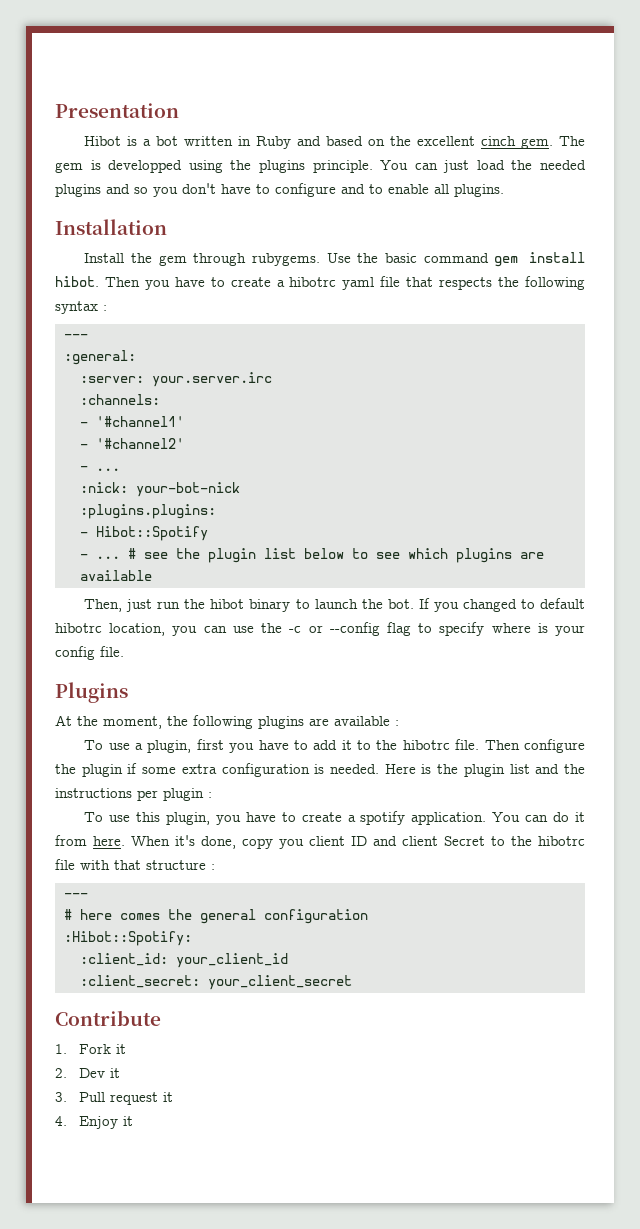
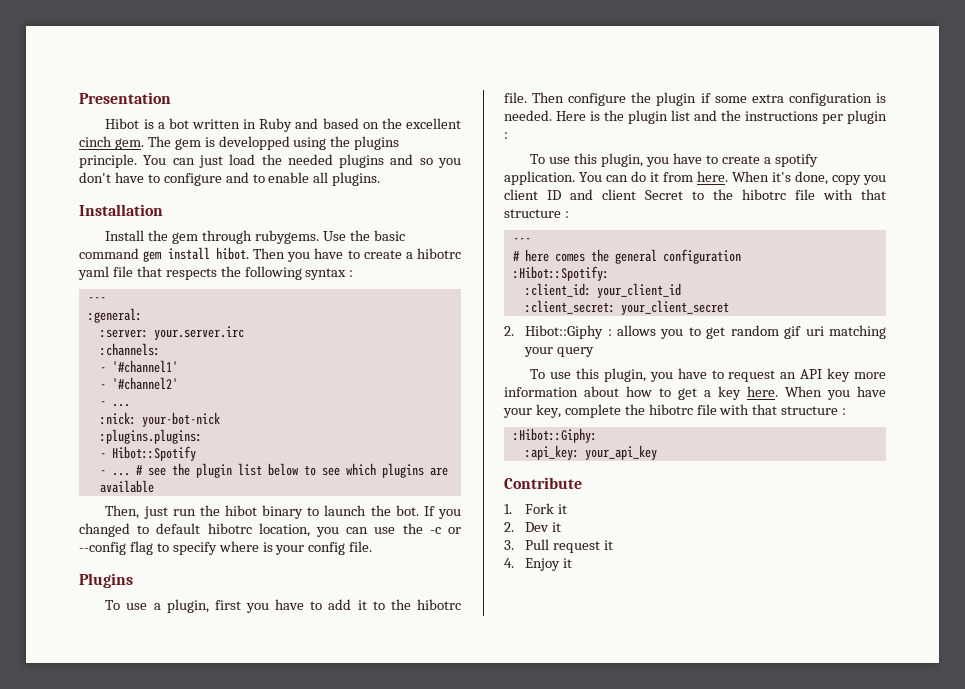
[55,715,399,729] // At the moment, the following plugins are available : -> (133, 580) none
(352, 982) none -> [504,325,886,339] [524,347,594,357] [530,368,886,382] [504,386,886,400] [503,404,847,418] [512,428,597,443] [524,445,657,460] // 2. Hibot::Giphy : allows you to get random gif uri matching your query // To use this plugin, you have to request an API key more information about how to get a key here. When you have your key, complete the hibotrc file with that structure : // :Hibot::Giphy: // :api_key: your_api_key

